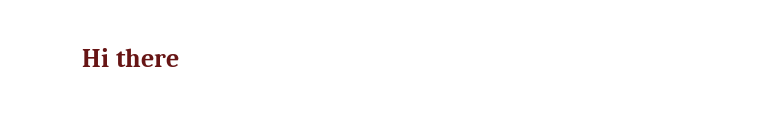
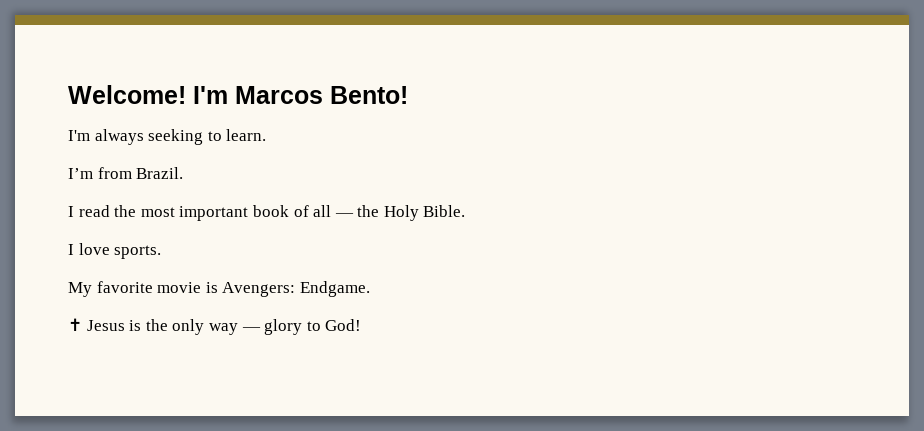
[82,48,179,67] Hi there -> [68,85,408,104] [68,129,267,145] [68,167,184,179] [68,205,466,221] [68,243,162,259] [68,281,370,297] [68,318,362,335] Welcome! I'm Marcos Bento! // I'm always seeking to learn. // I’m from Brazil. // I read the most important book of all — the Holy Bible. // I love sports. // My favorite movie is Avengers: Endgame. // ✝ Jesus is the only way — glory to God!

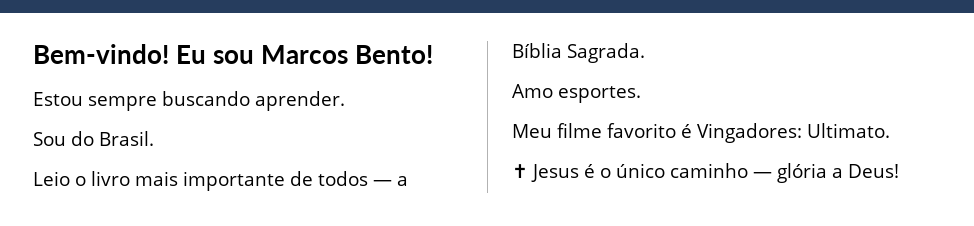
[68,85,228,104] Welcome! I'm -> [33,44,254,64] Bem-vindo! Eu sou
[68,129,267,145] [68,167,184,179] [68,205,466,221] [68,243,162,259] [68,281,370,297] [68,318,362,335] I'm always seeking to learn. // I’m from Brazil. // I read the most important book of all — the Holy Bible. // I love sports. // My favorite movie is Avengers: Endgame. // ✝ Jesus is the only way — glory to God! -> [33,91,345,111] [33,131,154,146] [33,171,408,191] [512,43,645,63] [512,84,641,103] [512,123,890,143] [512,163,899,183] Estou sempre buscando aprender. // Sou do Brasil. // Leio o livro mais importante de todos — a Bíblia Sagrada. // Amo esportes. // Meu filme favorito é Vingadores: Ultimato. // ✝ Jesus é o único caminho — glória a Deus!

